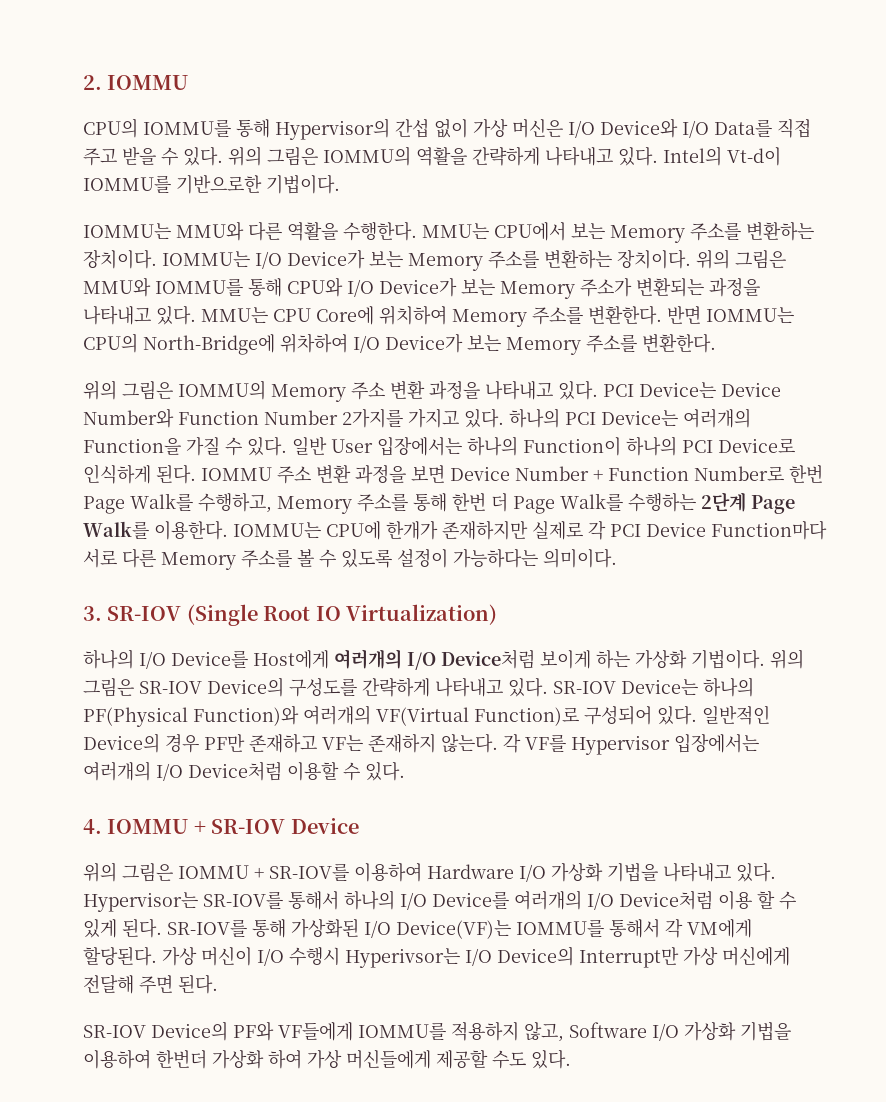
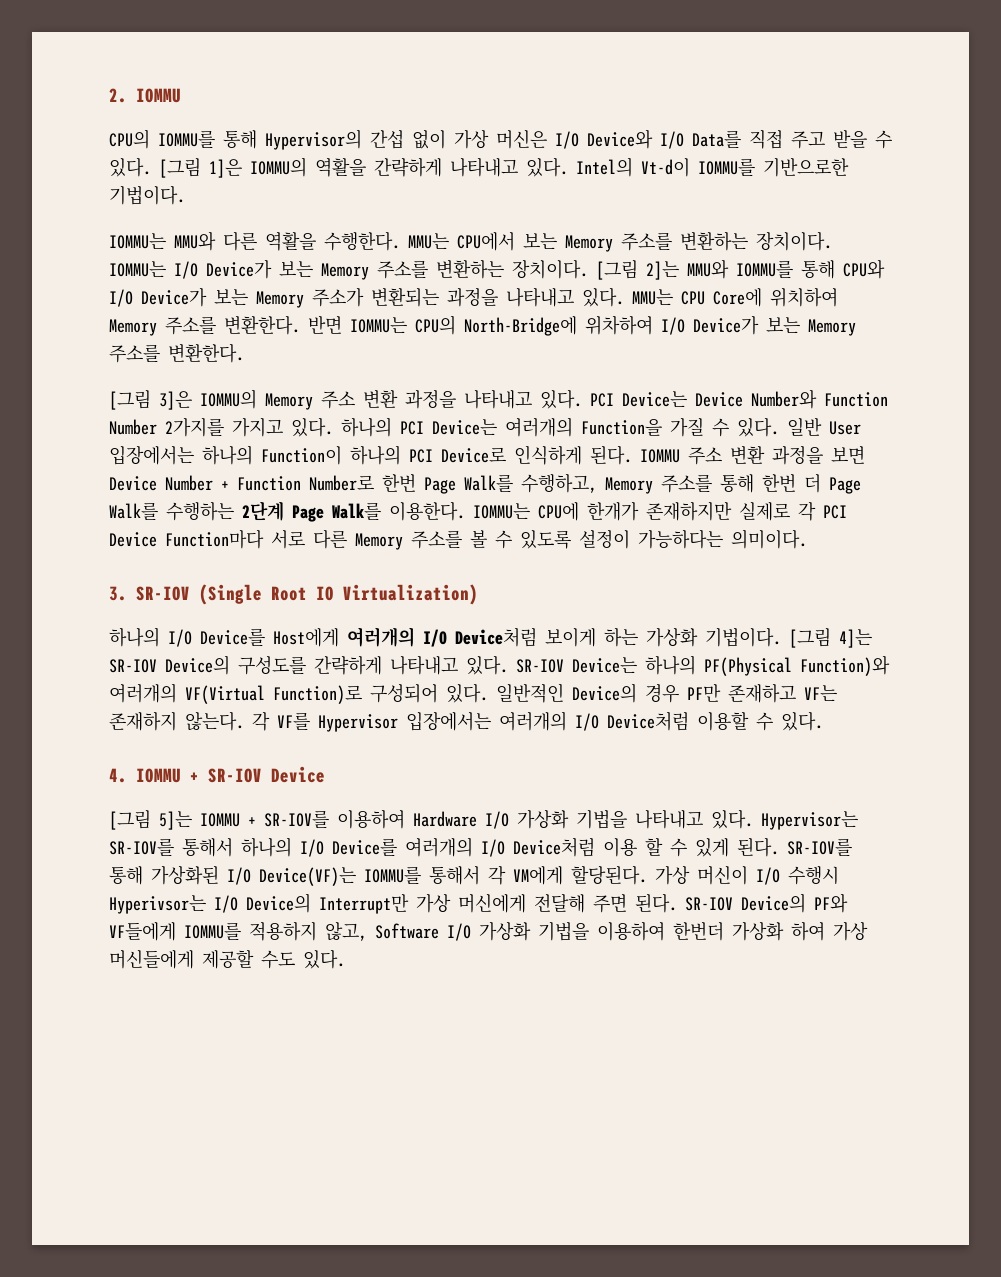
[228,146,318,166] 위의 그림은 -> [159,158,242,178] [그림 1]은
[696,249,786,269] 위의 그림은 -> [596,260,679,280] [그림 2]는
[83,380,173,400] 위의 그림은 -> [109,390,192,410] [그림 3]은
[770,649,804,669] [83,678,134,697] 위의 그림은 -> [789,628,872,648] [그림 4]는
[83,862,173,882] 위의 그림은 -> [109,810,192,830] [그림 5]는
(218, 984) // -> (677, 903) none

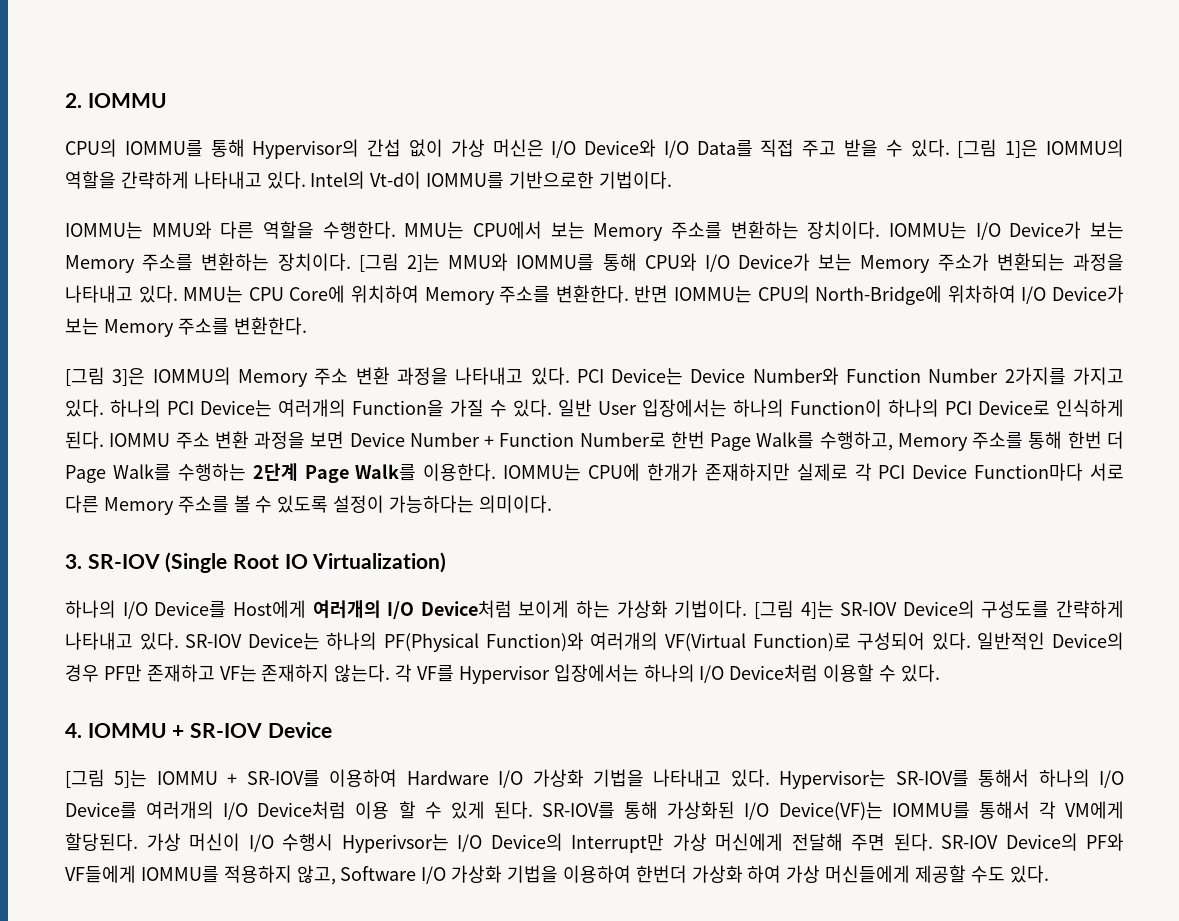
[315,158,366,177] 역활을 -> [65,171,116,189] 역할을
[265,232,316,251] 역활을 -> [263,221,314,239] 역할을
[499,711,567,731] 여러개의 -> [643,664,695,682] 하나의

